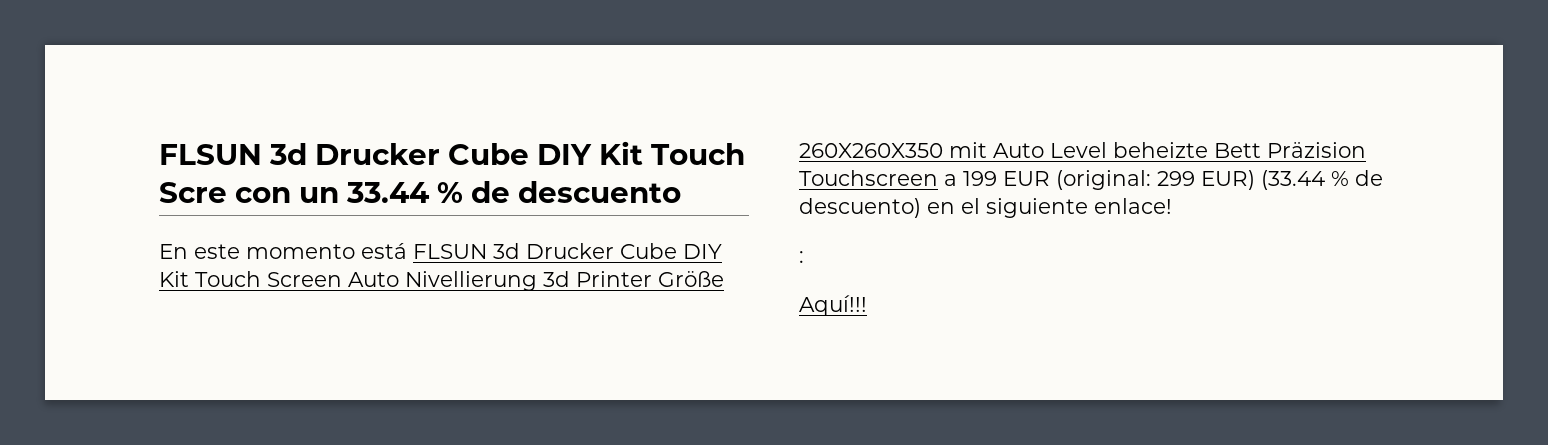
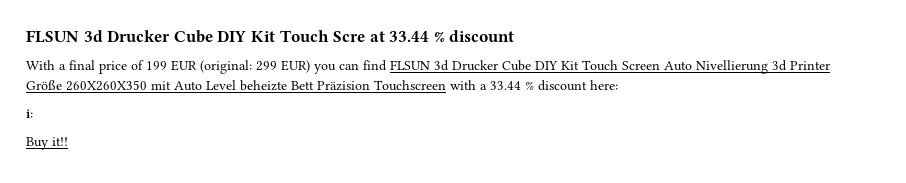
[235,181,681,203] [159,243,407,259] con un 33.44 % de descuento // En este momento está -> [369,30,515,42] [26,60,387,74] at 33.44 % discount // With a final price of 199 EUR (original: 299 EUR) you can find
[944,170,1383,190] [799,198,1172,218] [799,251,804,263] [799,295,867,316] a 199 EUR (original: 299 EUR) (33.44 % de descuento) en el siguiente enlace! // : // Aquí!!! -> [450,80,618,91] [26,109,33,118] [26,137,68,150] with a 33.44 % discount here: // ℹ: // Buy it!!

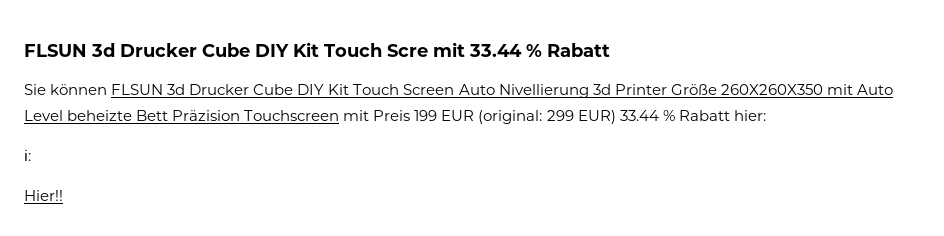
[369,30,515,42] [26,60,387,74] at 33.44 % discount // With a final price of 199 EUR (original: 299 EUR) you can find -> [433,42,610,57] [24,84,108,95] mit 33.44 % Rabatt // Sie können
[450,80,618,91] with a 33.44 % discount here: -> [343,110,766,124] mit Preis 199 EUR (original: 299 EUR) 33.44 % Rabatt hier:
[26,137,68,150] Buy it!! -> [24,190,63,201] Hier!!

